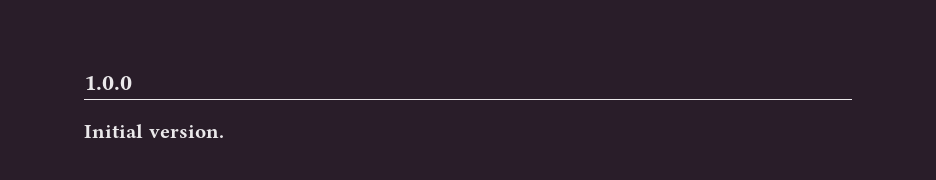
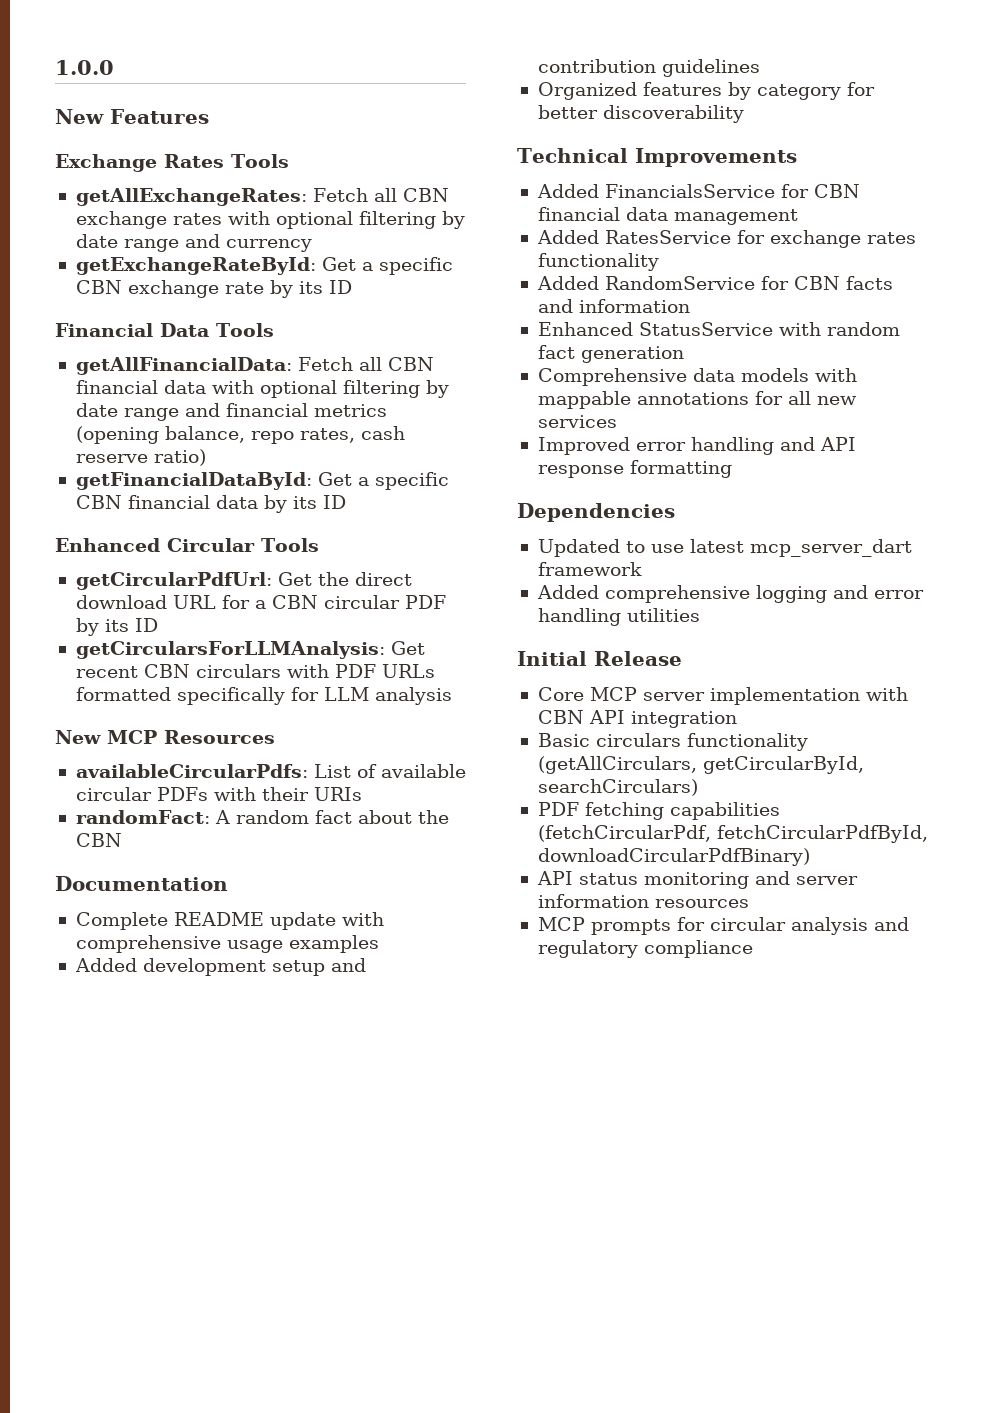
[84,124,224,138] Initial version. -> [55,109,209,124] [55,154,289,172] [75,188,449,206] [75,211,465,229] [75,234,312,252] [75,257,453,275] [75,280,352,298] [55,323,274,337] [75,357,434,375] [75,380,449,398] [75,403,387,421] [75,426,405,444] [75,449,206,466] [75,472,449,490] [75,495,346,513] [55,538,319,552] [75,572,412,590] [75,595,446,609] [75,618,158,636] [75,641,425,659] [75,664,435,678] [75,687,452,705] [55,730,275,744] [75,764,466,778] [75,787,362,801] [75,810,449,824] [75,833,122,847] [55,876,228,891] [75,912,384,930] [75,935,379,953] [74,958,366,976] [537,59,760,77] [537,82,875,100] [537,105,744,123] [517,148,797,167] [536,184,860,198] [537,207,798,225] [536,230,916,248] [537,253,659,271] [536,276,893,290] [537,299,690,313] [537,322,900,336] [537,345,684,363] [537,368,857,386] [537,391,857,409] [537,415,617,428] [537,437,856,455] [537,460,732,478] [517,503,675,522] [537,539,912,557] [537,562,642,576] [536,585,924,603] [537,608,700,626] [517,651,682,666] [537,687,908,705] [537,710,737,728] [537,733,808,751] [537,756,864,774] [537,779,698,796] [537,802,780,820] [537,825,928,843] [537,848,810,866] [536,871,858,889] [537,894,749,908] [537,917,909,935] [537,940,753,958] New Features // Exchange Rates Tools // getAllExchangeRates: Fetch all CBN exchange rates with optional filtering by date range and currency // getExchangeRateById: Get a specific CBN exchange rate by its ID // Financial Data Tools // getAllFinancialData: Fetch all CBN financial data with optional filtering by date range and financial metrics (opening balance, repo rates, cash reserve ratio) // getFinancialDataById: Get a specific CBN financial data by its ID // Enhanced Circular Tools // getCircularPdfUrl: Get the direct download URL for a CBN circular PDF by its ID // getCircularsForLLMAnalysis: Get recent CBN circulars with PDF URLs formatted specifically for LLM analysis // New MCP Resources // availableCircularPdfs: List of available circular PDFs with their URIs // randomFact: A random fact about the CBN // Documentation // Complete README update with comprehensive usage examples // Added development setup and contribution guidelines // Organized features by category for better discoverability // Technical Improvements // Added FinancialsService for CBN financial data management // Added RatesService for exchange rates functionality // Added RandomService for CBN facts and information // Enhanced StatusService with random fact generation // Comprehensive data models with mappable annotations for all new services // Improved error handling and API response formatting // Dependencies // Updated to use latest mcp_server_dart framework // Added comprehensive logging and error handling utilities // Initial Release // Core MCP server implementation with CBN API integration // Basic circulars functionality (getAllCirculars, getCircularById, searchCirculars) // PDF fetching capabilities (fetchCircularPdf, fetchCircularPdfById, downloadCircularPdfBinary) // API status monitoring and server information resources // MCP prompts for circular analysis and regulatory compliance

